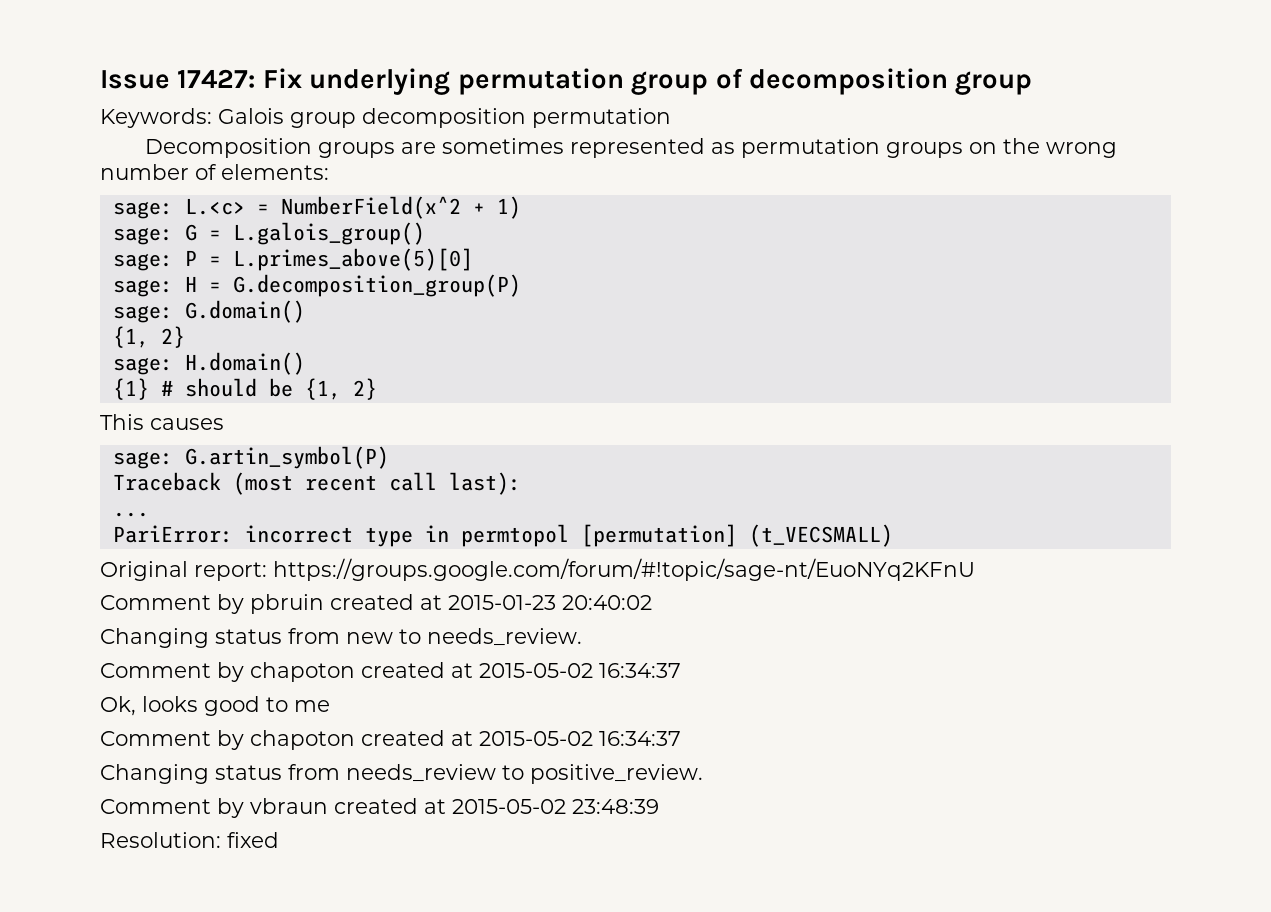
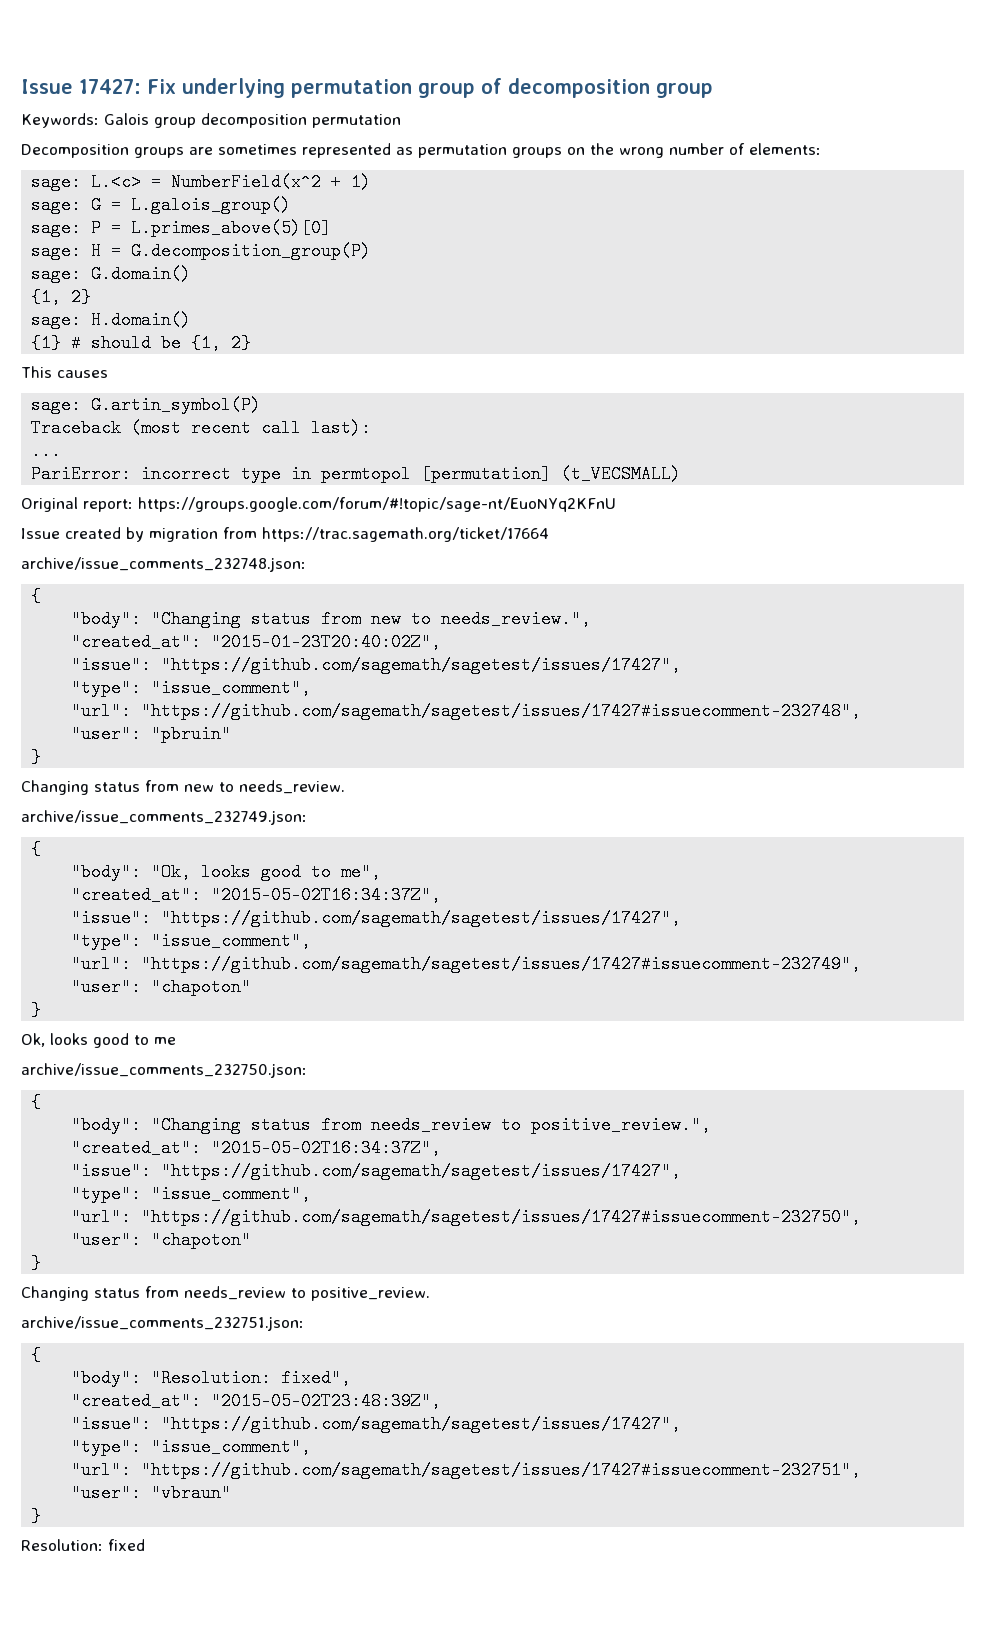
[100,594,652,614] Comment by pbruin created at 2015-01-23 20:40:02 -> [21,527,549,542] [21,557,306,572] [31,587,42,605] [71,610,592,628] [71,633,442,651] [71,656,682,674] [71,679,312,697] [71,702,862,720] [71,725,232,743] [31,748,42,766] Issue created by migration from https://trac.sagemath.org/ticket/17664 // archive/issue_comments_232748.json: // { // "body": "Changing status from new to needs_review.", // "created_at": "2015-01-23T20:40:02Z", // "issue": "https://github.com/sagemath/sagetest/issues/17427", // "type": "issue_comment", // "url": "https://github.com/sagemath/sagetest/issues/17427#issuecomment-232748", // "user": "pbruin" // }
[100,662,681,682] Comment by chapoton created at 2015-05-02 16:34:37 -> [21,810,307,825] [31,840,42,858] [71,863,382,881] [71,886,442,904] [71,909,682,927] [71,932,312,950] [71,955,862,973] [71,978,252,996] [31,1001,42,1019] archive/issue_comments_232749.json: // { // "body": "Ok, looks good to me", // "created_at": "2015-05-02T16:34:37Z", // "issue": "https://github.com/sagemath/sagetest/issues/17427", // "type": "issue_comment", // "url": "https://github.com/sagemath/sagetest/issues/17427#issuecomment-232749", // "user": "chapoton" // }
[100,730,681,750] Comment by chapoton created at 2015-05-02 16:34:37 -> [21,1063,307,1078] [31,1093,42,1111] [71,1116,712,1134] [71,1139,442,1157] [71,1162,682,1180] [71,1185,312,1203] [71,1208,862,1226] [71,1231,252,1249] [31,1254,42,1272] archive/issue_comments_232750.json: // { // "body": "Changing status from needs_review to positive_review.", // "created_at": "2015-05-02T16:34:37Z", // "issue": "https://github.com/sagemath/sagetest/issues/17427", // "type": "issue_comment", // "url": "https://github.com/sagemath/sagetest/issues/17427#issuecomment-232750", // "user": "chapoton" // }
[100,798,659,818] Comment by vbraun created at 2015-05-02 23:48:39 -> [21,1316,304,1331] [31,1346,42,1364] [71,1369,352,1387] [71,1392,442,1410] [71,1415,682,1433] [71,1438,312,1456] [71,1461,862,1479] [71,1484,232,1502] [31,1507,42,1525] archive/issue_comments_232751.json: // { // "body": "Resolution: fixed", // "created_at": "2015-05-02T23:48:39Z", // "issue": "https://github.com/sagemath/sagetest/issues/17427", // "type": "issue_comment", // "url": "https://github.com/sagemath/sagetest/issues/17427#issuecomment-232751", // "user": "vbraun" // }

